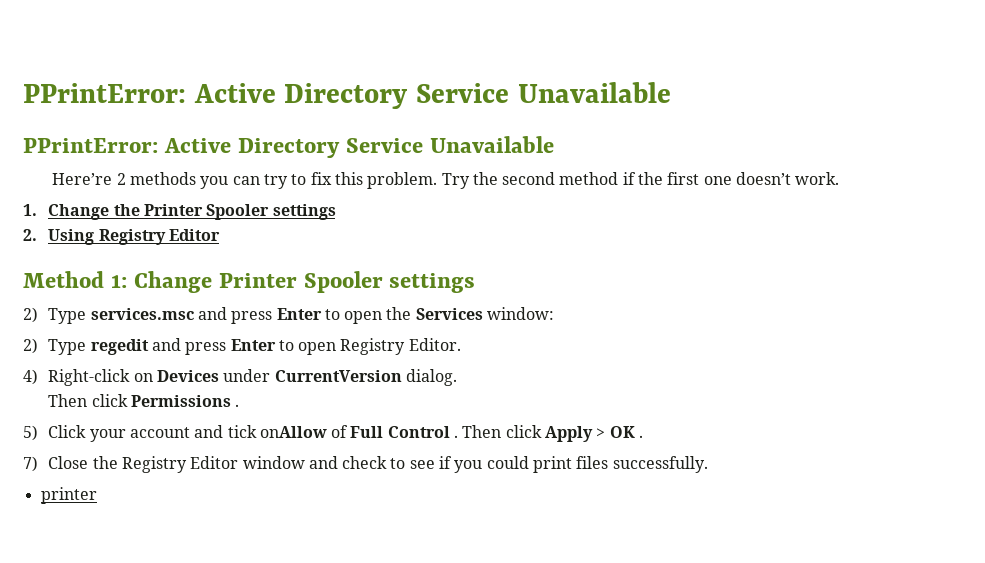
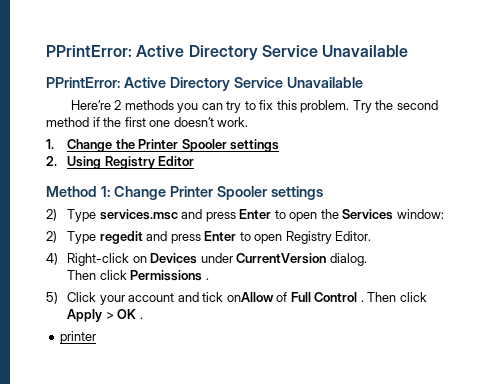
[23,456,708,473] // 7) Close the Registry Editor window and check to see if you could print files successfully. -> (143, 318) none

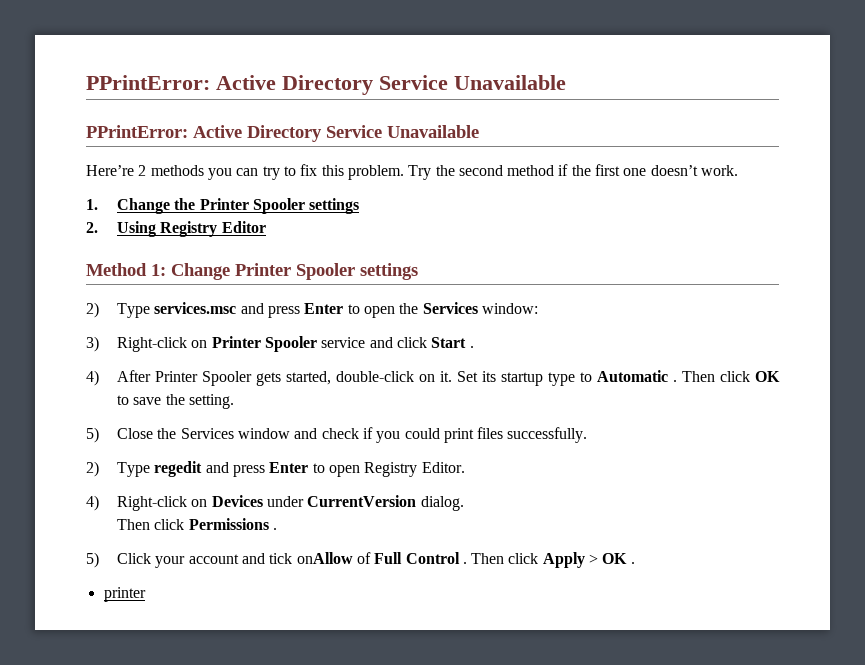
(444, 214) none -> [86,336,474,352] [86,370,781,386] [116,394,234,409] [86,427,588,443] // 3) Right-click on Printer Spooler service and click Start . // 4) After Printer Spooler gets started, double-click on it. Set its startup type to Automatic . Then click OK to save the setting. // 5) Close the Services window and check if you could print files successfully.

